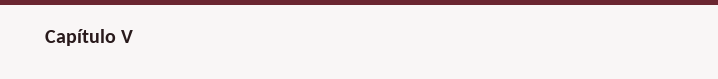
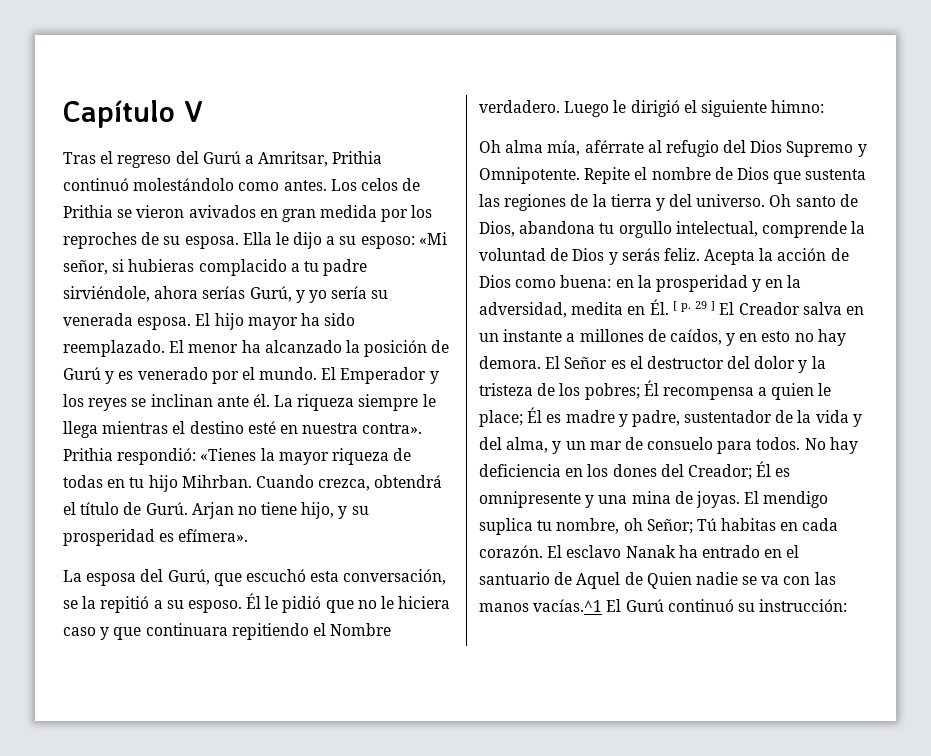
(134, 36) none -> [63,151,383,168] [63,178,421,191] [63,205,433,222] [63,232,447,249] [63,259,368,276] [63,286,389,303] [63,313,356,330] [63,340,450,357] [63,367,439,384] [63,394,436,411] [63,421,423,438] [63,448,412,465] [63,475,443,492] [63,502,369,519] [63,529,249,546] [63,569,447,586] [63,593,451,613] [63,623,392,640] [479,100,825,117] [479,140,867,157] [479,167,867,184] [479,194,858,211] [479,221,866,238] [479,248,849,265] [479,275,802,292] [479,299,865,318] [479,329,846,346] [479,356,826,373] [479,380,832,400] [479,407,862,427] [479,437,858,454] [479,461,791,480] [479,491,829,508] [479,518,839,535] [479,545,800,558] [479,572,836,589] [479,599,848,612] // Tras el regreso del Gurú a Amritsar, Prithia continuó molestándolo como antes. Los celos de Prithia se vieron avivados en gran medida por los reproches de su esposa. Ella le dijo a su esposo: «Mi señor, si hubieras complacido a tu padre sirviéndole, ahora serías Gurú, y yo sería su venerada esposa. El hijo mayor ha sido reemplazado. El menor ha alcanzado la posición de Gurú y es venerado por el mundo. El Emperador y los reyes se inclinan ante él. La riqueza siempre le llega mientras el destino esté en nuestra contra». Prithia respondió: «Tienes la mayor riqueza de todas en tu hijo Mihrban. Cuando crezca, obtendrá el título de Gurú. Arjan no tiene hijo, y su prosperidad es efímera». // La esposa del Gurú, que escuchó esta conversación, se la repitió a su esposo. Él le pidió que no le hiciera caso y que continuara repitiendo el Nombre verdadero. Luego le dirigió el siguiente himno: // Oh alma mía, aférrate al refugio del Dios Supremo y Omnipotente. Repite el nombre de Dios que sustenta las regiones de la tierra y del universo. Oh santo de Dios, abandona tu orgullo intelectual, comprende la voluntad de Dios y serás feliz. Acepta la acción de Dios como buena: en la prosperidad y en la adversidad, medita en Él. [ p. 29 ] El Creador salva en un instante a millones de caídos, y en esto no hay demora. El Señor es el destructor del dolor y la tristeza de los pobres; Él recompensa a quien le place; Él es madre y padre, sustentador de la vida y del alma, y un mar de consuelo para todos. No hay deficiencia en los dones del Creador; Él es omnipresente y una mina de joyas. El mendigo suplica tu nombre, oh Señor; Tú habitas en cada corazón. El esclavo Nanak ha entrado en el santuario de Aquel de Quien nadie se va con las manos vacías.^1 El Gurú continuó su instrucción:

